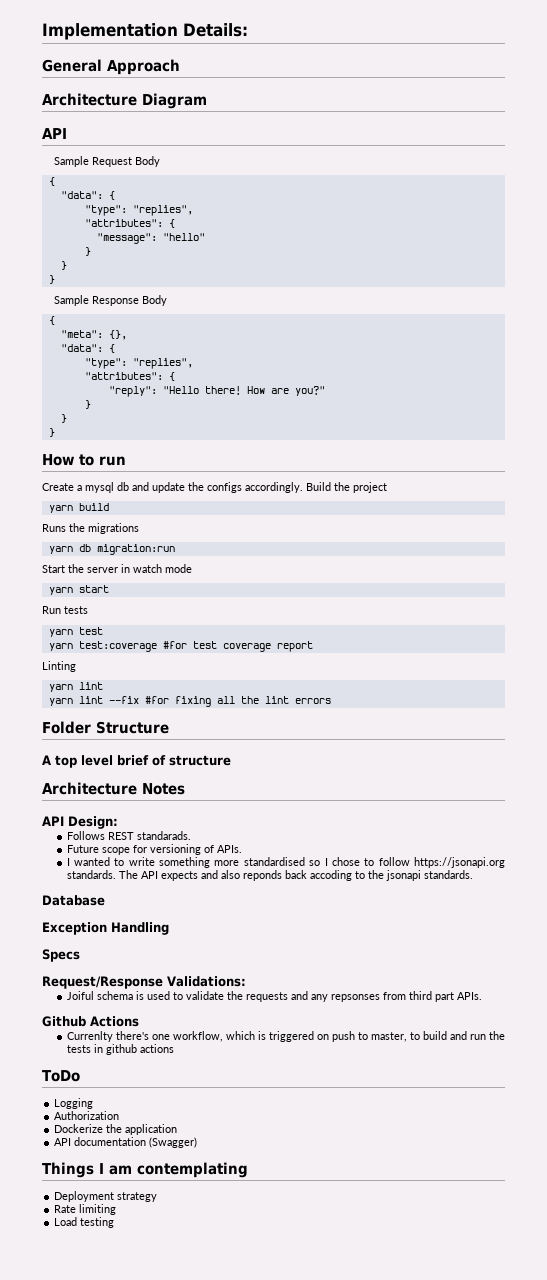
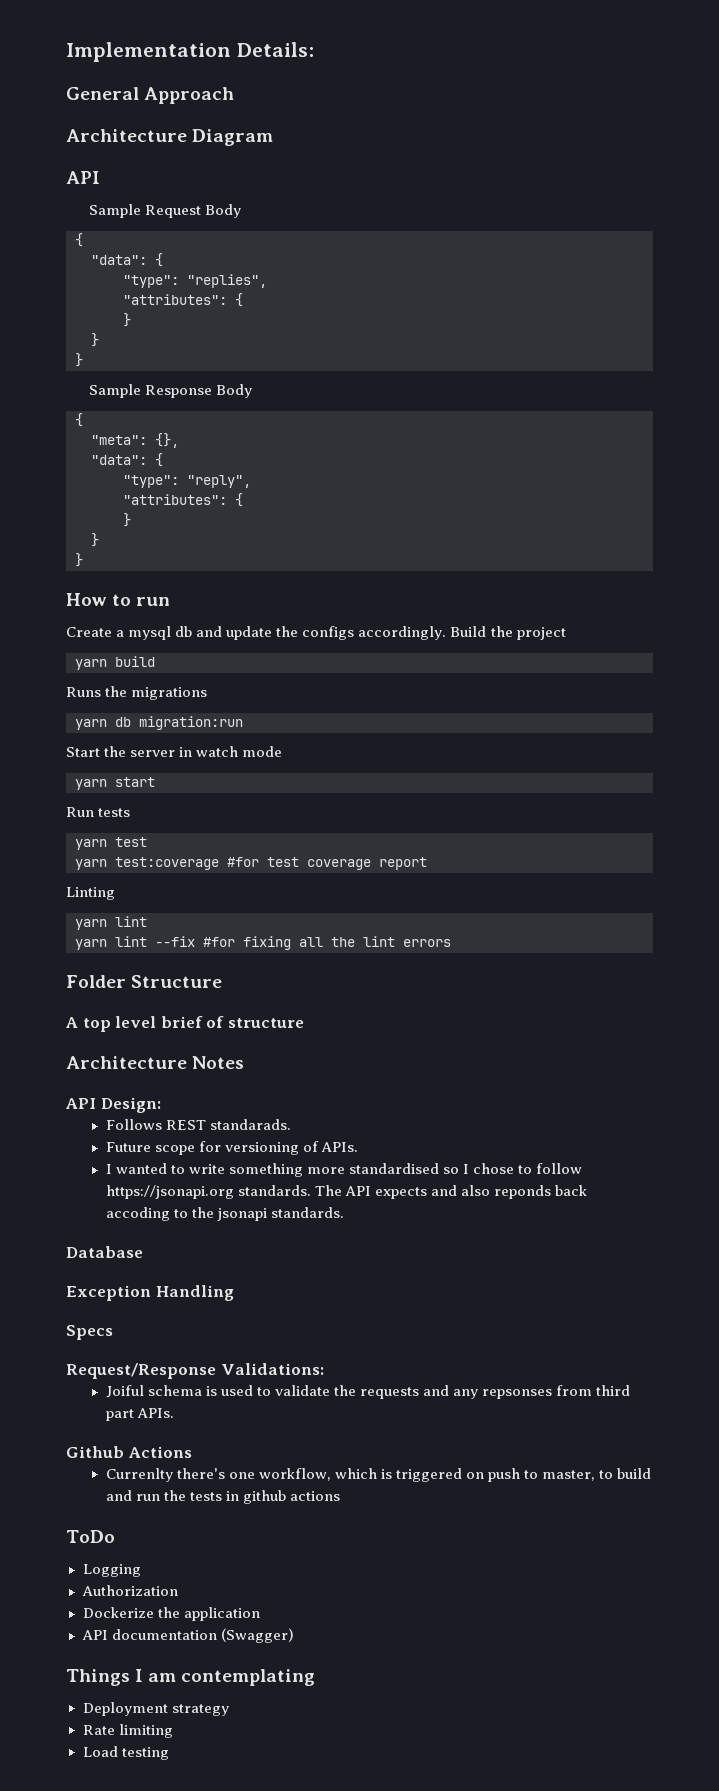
[96,233,205,244] // "message": "hello" -> (243, 300) none
[132,358,193,369] [84,372,175,381] [108,386,325,397] "replies", // "attributes": { // "reply": "Hello there! How are you?" -> [187,475,251,488] [123,493,243,507] "reply", // "attributes": {

